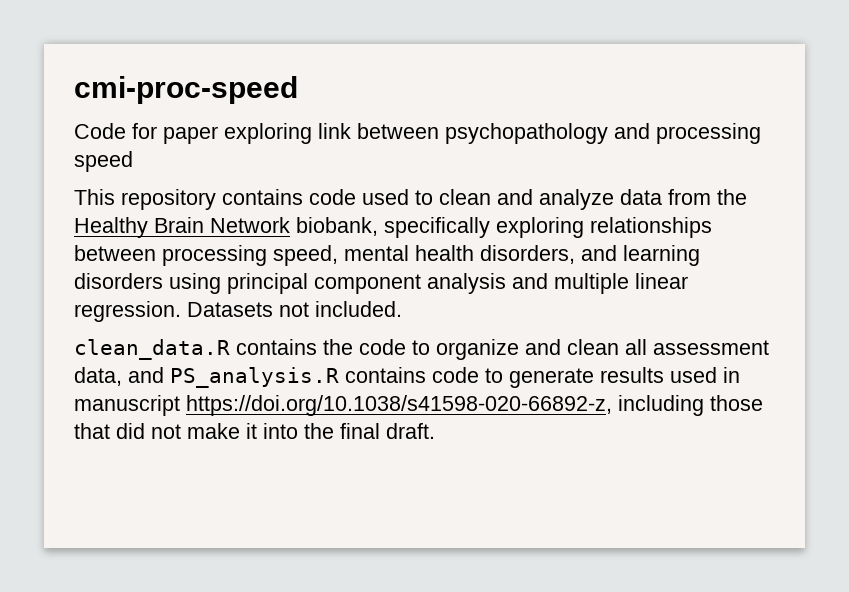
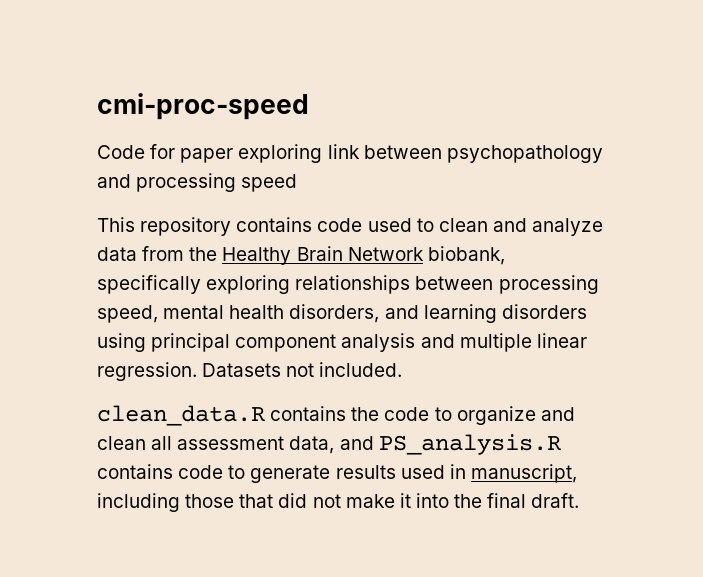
[74,395,612,416] manuscript https://doi.org/10.1038/s41598-020-66892-z, -> [470,464,577,483] manuscript,

